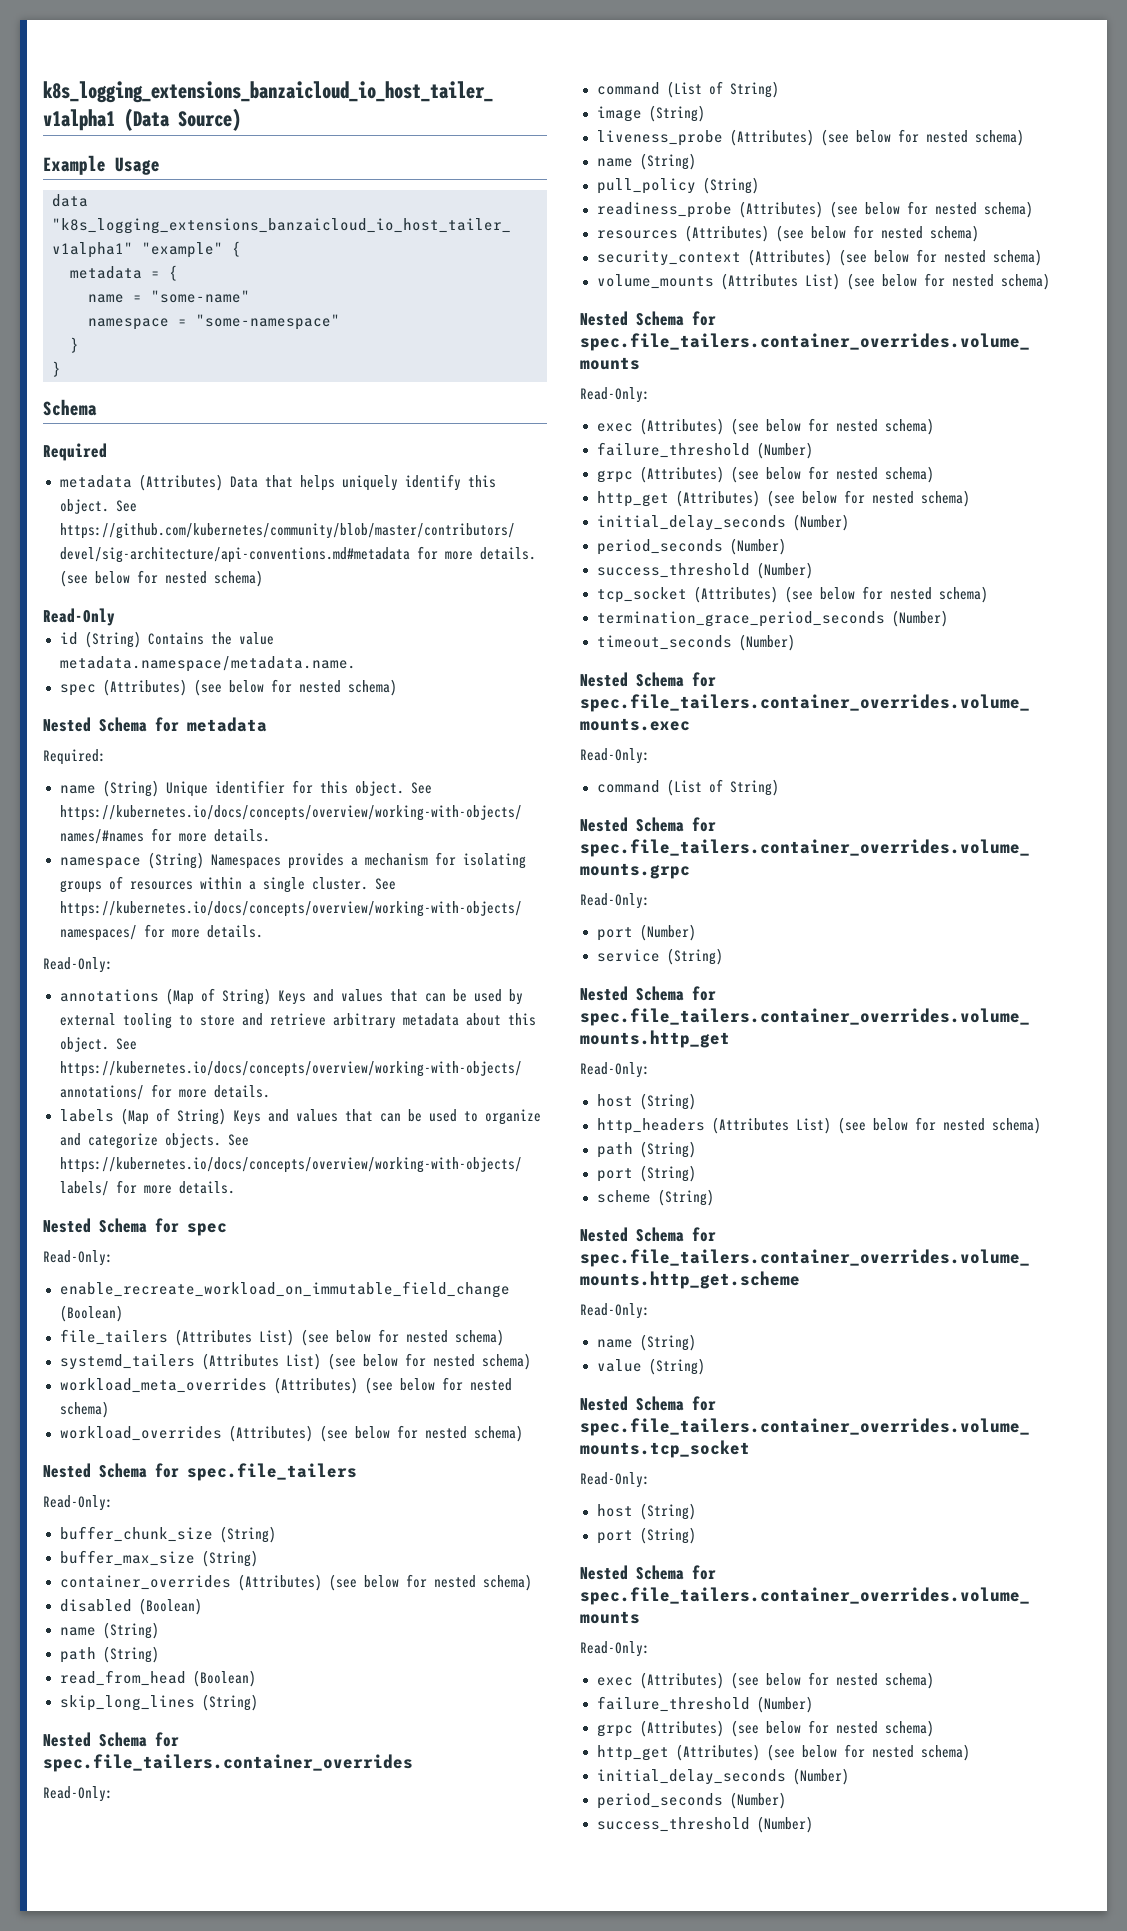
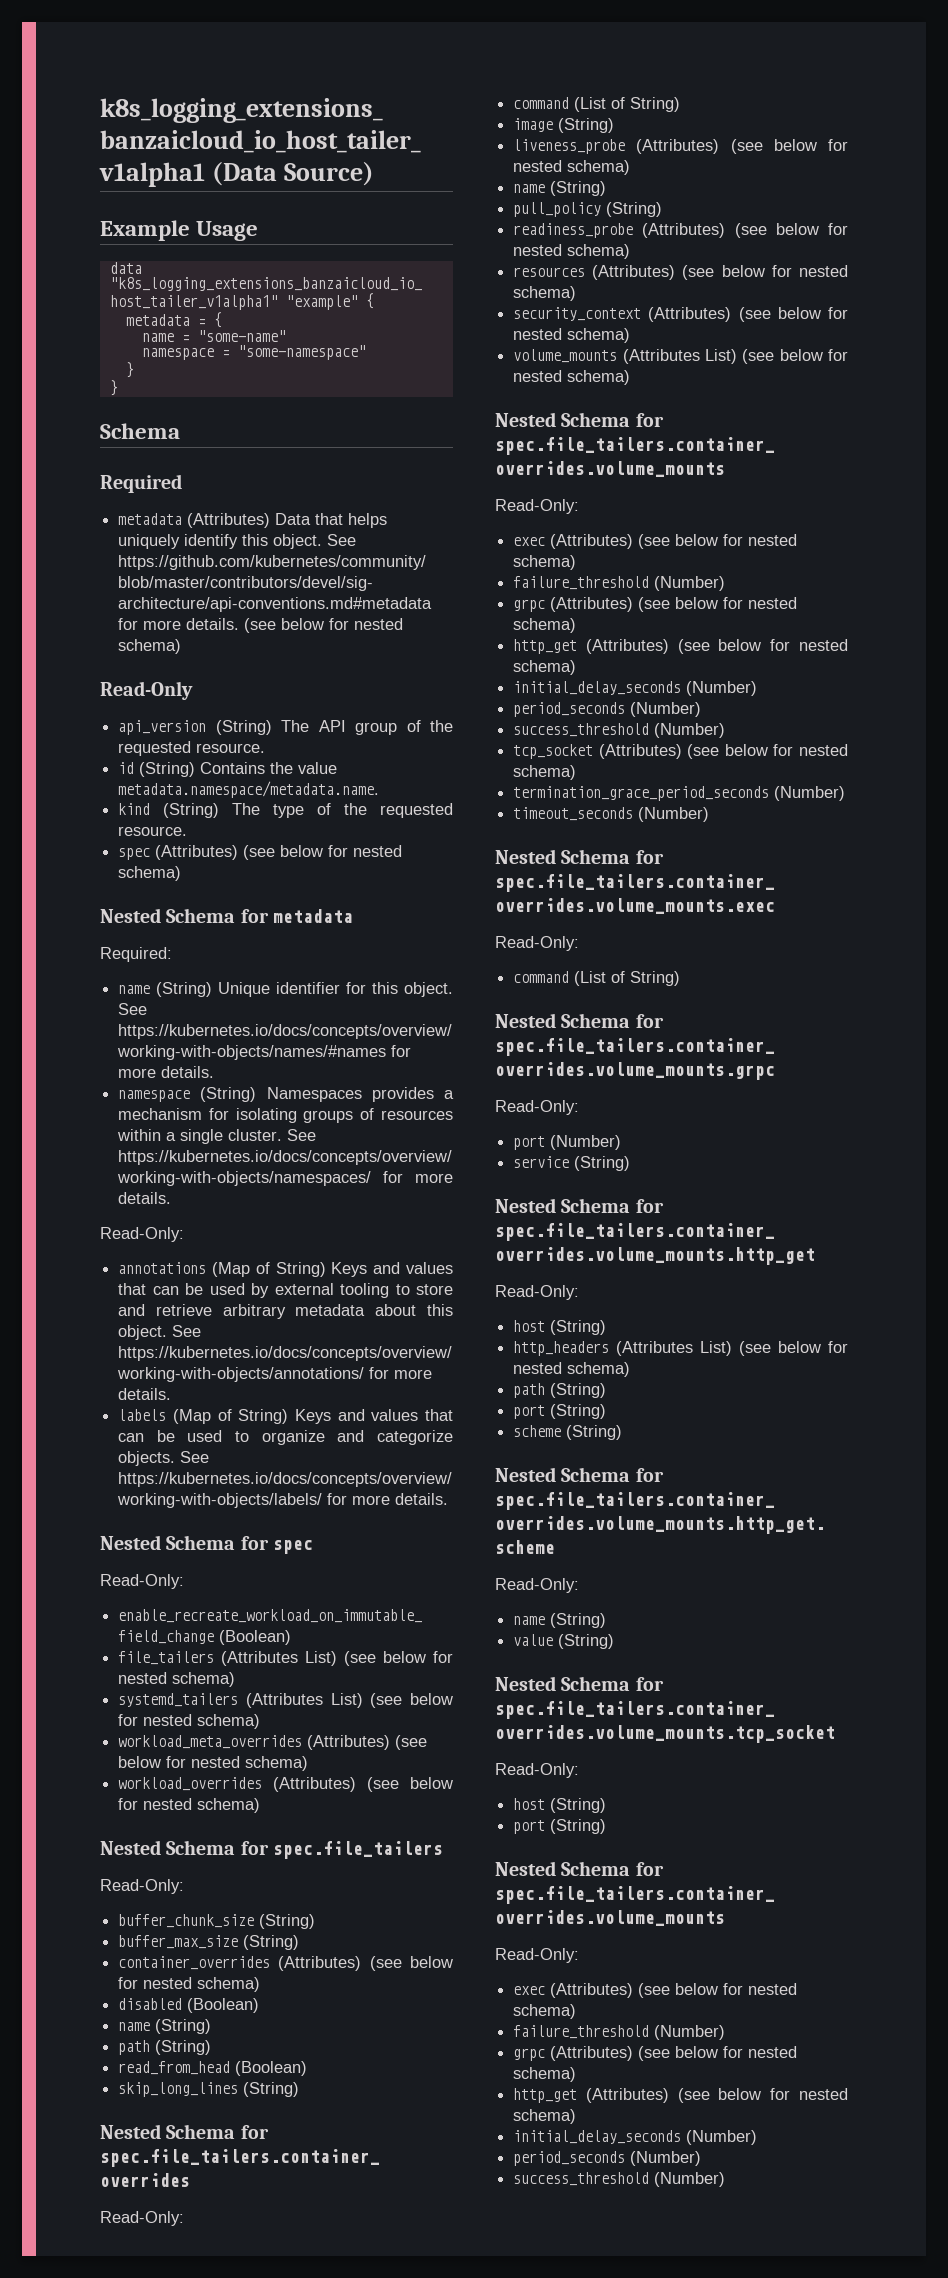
(115, 617) none -> [118,720,453,735] [118,741,266,756] // api_version (String) The API group of the requested resource.
(355, 664) none -> [118,803,453,818] [118,826,188,836] // kind (String) The type of the requested resource.

